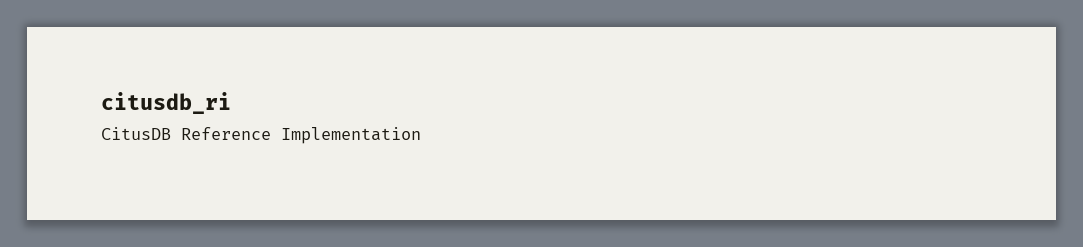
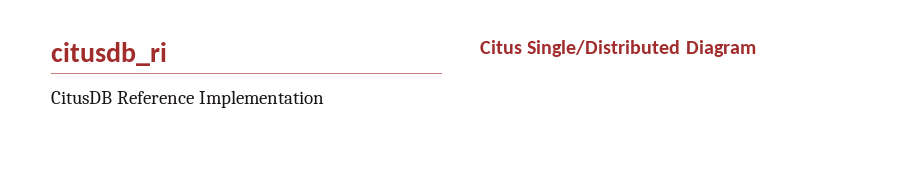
(421, 135) none -> [480,40,756,57] // Citus Single/Distributed Diagram

